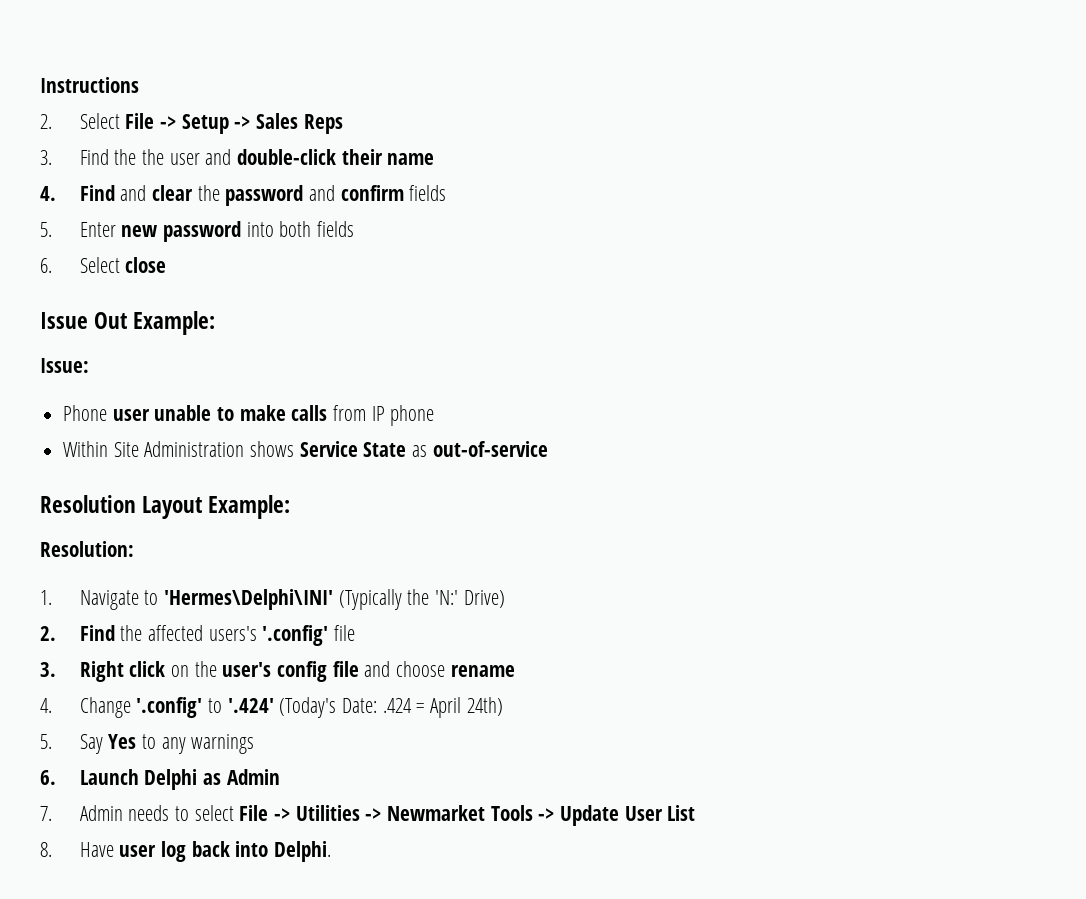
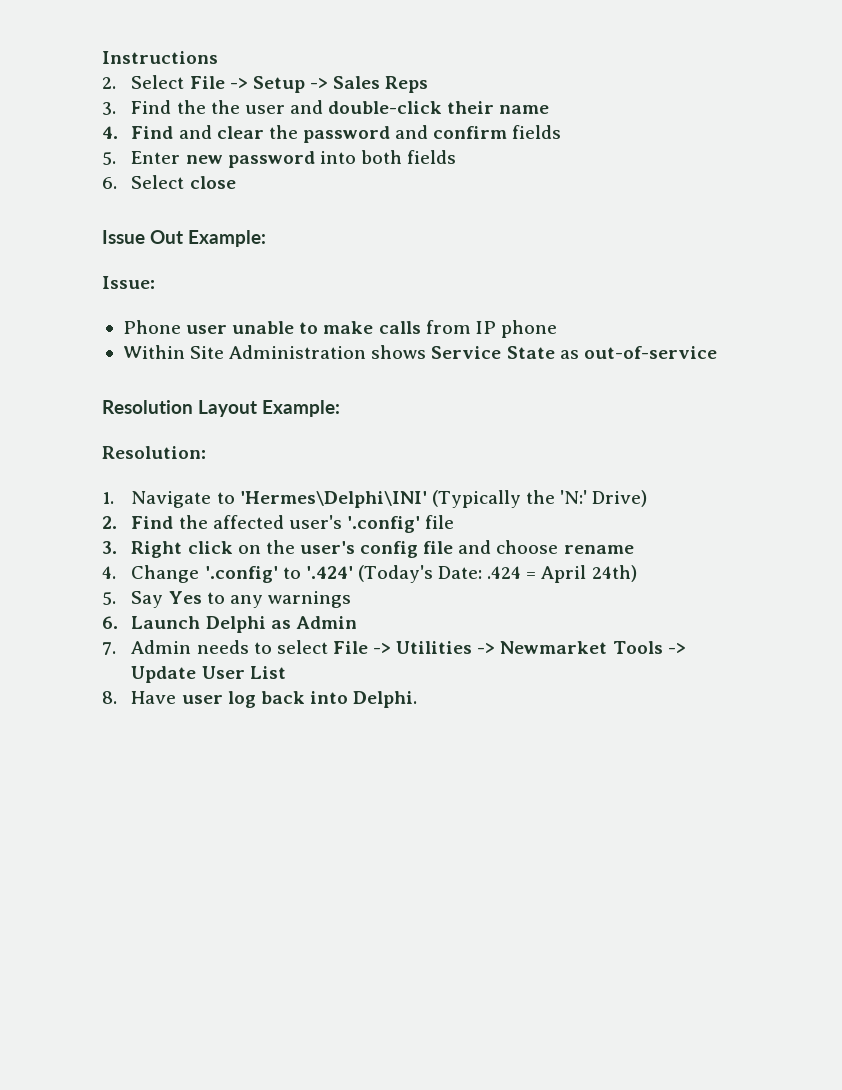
[208,626,257,641] users's -> [288,515,342,529] user's

